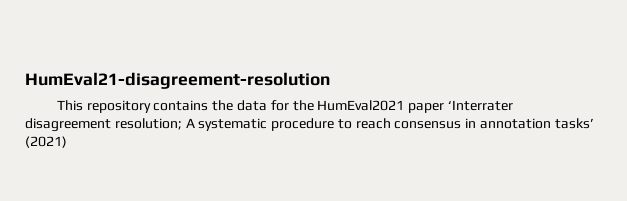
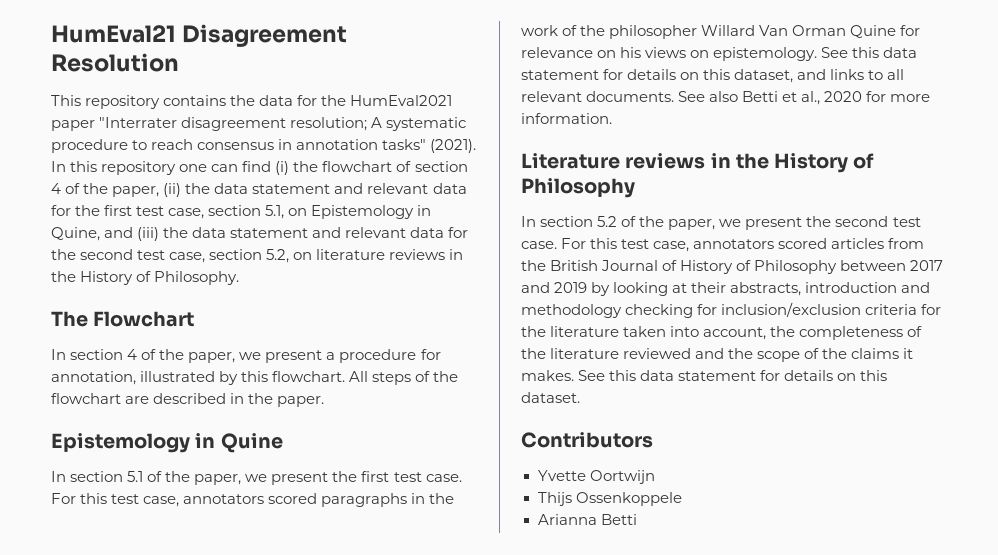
[25,72,330,89] HumEval21-disagreement-resolution -> [51,24,348,47] [51,53,179,72] HumEval21 Disagreement Resolution
[447,100,513,111] ‘Interrater -> [99,117,178,128] "Interrater
[554,118,594,129] [25,136,67,148] tasks’ (2021) -> [382,139,477,153] [51,161,468,175] [51,183,467,197] [51,205,432,219] [51,227,469,241] [51,249,464,263] [51,271,240,285] [51,311,195,327] [51,349,441,363] [51,371,459,385] [51,393,325,407] [51,433,283,453] [51,471,462,485] [51,493,455,507] [521,25,921,39] [521,47,918,61] [521,69,905,83] [521,91,931,105] [521,113,612,124] [521,153,875,173] [521,178,635,198] [521,216,921,230] [521,238,925,252] [521,260,944,274] [521,282,931,296] [521,302,942,318] [521,326,923,340] [521,348,914,362] [521,370,888,381] [521,392,580,403] [521,432,653,448] [537,470,655,484] [537,492,682,506] [537,514,637,525] tasks" (2021). In this repository one can find (i) the flowchart of section 4 of the paper, (ii) the data statement and relevant data for the first test case, section 5.1, on Epistemology in Quine, and (iii) the data statement and relevant data for the second test case, section 5.2, on literature reviews in the History of Philosophy. // The Flowchart // In section 4 of the paper, we present a procedure for annotation, illustrated by this flowchart. All steps of the flowchart are described in the paper. // Epistemology in Quine // In section 5.1 of the paper, we present the first test case. For this test case, annotators scored paragraphs in the work of the philosopher Willard Van Orman Quine for relevance on his views on epistemology. See this data statement for details on this dataset, and links to all relevant documents. See also Betti et al., 2020 for more information. // Literature reviews in the History of Philosophy // In section 5.2 of the paper, we present the second test case. For this test case, annotators scored articles from the British Journal of History of Philosophy between 2017 and 2019 by looking at their abstracts, introduction and methodology checking for inclusion/exclusion criteria for the literature taken into account, the completeness of the literature reviewed and the scope of the claims it makes. See this data statement for details on this dataset. // Contributors // Yvette Oortwijn // Thijs Ossenkoppele // Arianna Betti

